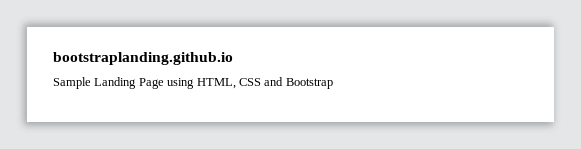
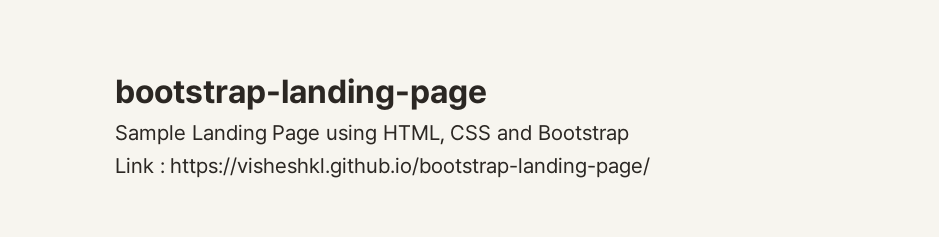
[53,52,233,65] bootstraplanding.github.io -> [115,78,487,110] bootstrap-landing-page
(333, 83) none -> [115,157,651,178] // Link : https://visheshkl.github.io/bootstrap-landing-page/

